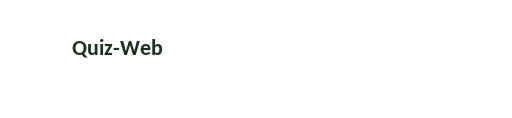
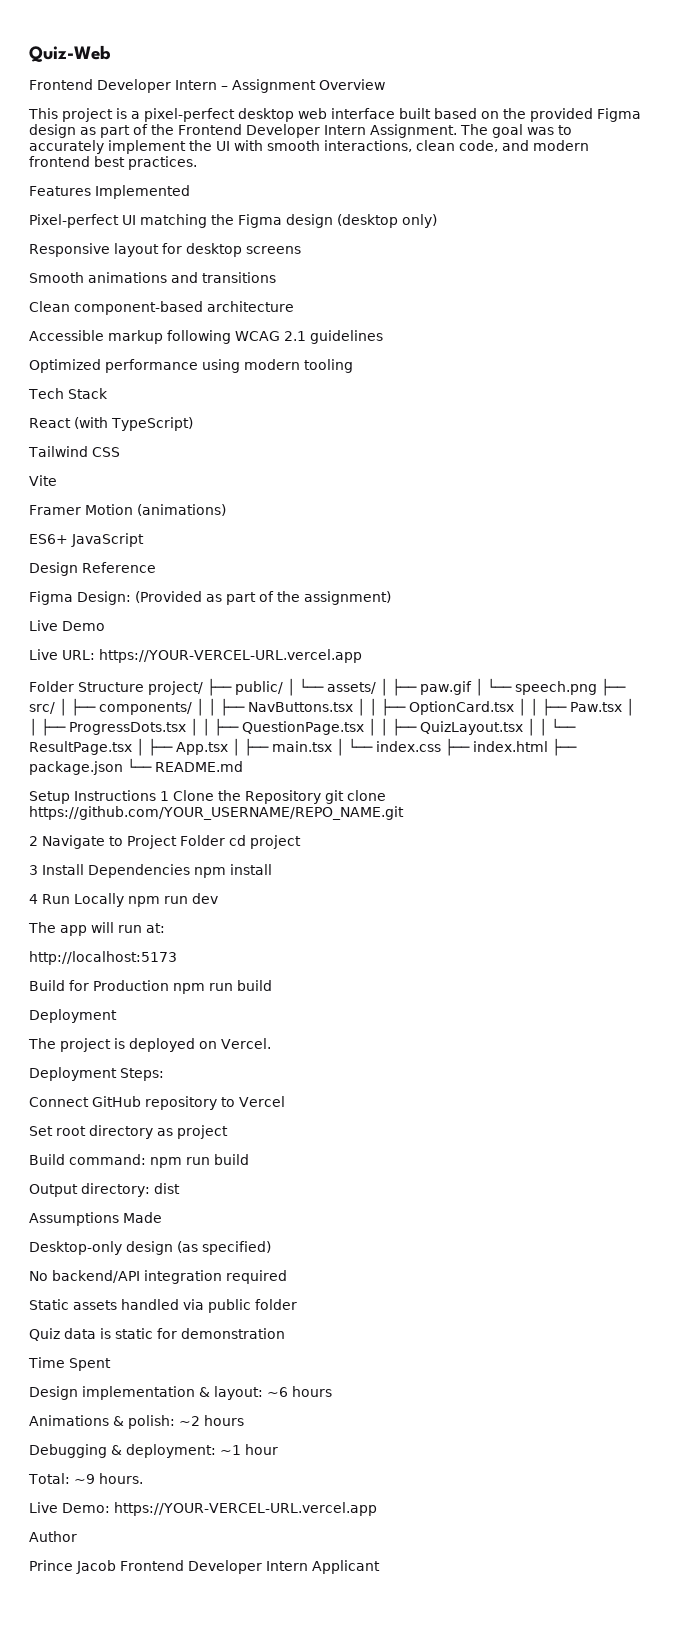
(163, 48) none -> [29,79,385,93] [28,108,641,122] [29,124,572,138] [29,140,589,154] [29,156,197,170] [29,185,190,199] [29,214,437,228] [29,243,301,257] [29,272,276,283] [29,301,294,315] [29,330,383,344] [29,359,353,373] [28,388,108,399] [29,417,193,431] [28,446,120,457] [29,475,57,486] [29,504,226,516] [29,533,144,547] [29,562,156,576] [29,591,391,605] [29,620,105,631] [29,649,362,663] [29,678,626,696] [29,698,634,716] [29,718,576,736] [29,738,577,756] [29,758,243,775] [29,790,386,804] [29,806,404,820] [29,835,301,849] [29,864,272,878] [29,893,218,907] [28,922,165,936] [29,951,177,965] [29,980,272,994] [29,1009,117,1023] [28,1038,271,1052] [29,1067,164,1081] [29,1096,285,1110] [29,1125,228,1139] [29,1154,249,1168] [29,1183,180,1197] [29,1212,162,1226] [29,1241,271,1255] [29,1270,287,1284] [29,1299,297,1313] [29,1328,285,1341] [28,1357,111,1371] [29,1386,332,1400] [29,1415,244,1429] [29,1444,278,1458] [28,1473,143,1484] [29,1502,377,1516] [29,1531,77,1542] [29,1560,380,1574] // Frontend Developer Intern – Assignment Overview // This project is a pixel-perfect desktop web interface built based on the provided Figma design as part of the Frontend Developer Intern Assignment. The goal was to accurately implement the UI with smooth interactions, clean code, and modern frontend best practices. // Features Implemented // Pixel-perfect UI matching the Figma design (desktop only) // Responsive layout for desktop screens // Smooth animations and transitions // Clean component-based architecture // Accessible markup following WCAG 2.1 guidelines // Optimized performance using modern tooling // Tech Stack // React (with TypeScript) // Tailwind CSS // Vite // Framer Motion (animations) // ES6+ JavaScript // Design Reference // Figma Design: (Provided as part of the assignment) // Live Demo // Live URL: https://YOUR-VERCEL-URL.vercel.app // Folder Structure project/ ├── public/ │ └── assets/ │ ├── paw.gif │ └── speech.png ├── src/ │ ├── components/ │ │ ├── NavButtons.tsx │ │ ├── OptionCard.tsx │ │ ├── Paw.tsx │ │ ├── ProgressDots.tsx │ │ ├── QuestionPage.tsx │ │ ├── QuizLayout.tsx │ │ └── ResultPage.tsx │ ├── App.tsx │ ├── main.tsx │ └── index.css ├── index.html ├── package.json └── README.md // Setup Instructions 1 Clone the Repository git clone https://github.com/YOUR_USERNAME/REPO_NAME.git // 2 Navigate to Project Folder cd project // 3 Install Dependencies npm install // 4 Run Locally npm run dev // The app will run at: // http://localhost:5173 // Build for Production npm run build // Deployment // The project is deployed on Vercel. // Deployment Steps: // Connect GitHub repository to Vercel // Set root directory as project // Build command: npm run build // Output directory: dist // Assumptions Made // Desktop-only design (as specified) // No backend/API integration required // Static assets handled via public folder // Quiz data is static for demonstration // Time Spent // Design implementation & layout: ~6 hours // Animations & polish: ~2 hours // Debugging & deployment: ~1 hour // Total: ~9 hours. // Live Demo: https://YOUR-VERCEL-URL.vercel.app // Author // Prince Jacob Frontend Developer Intern Applicant

